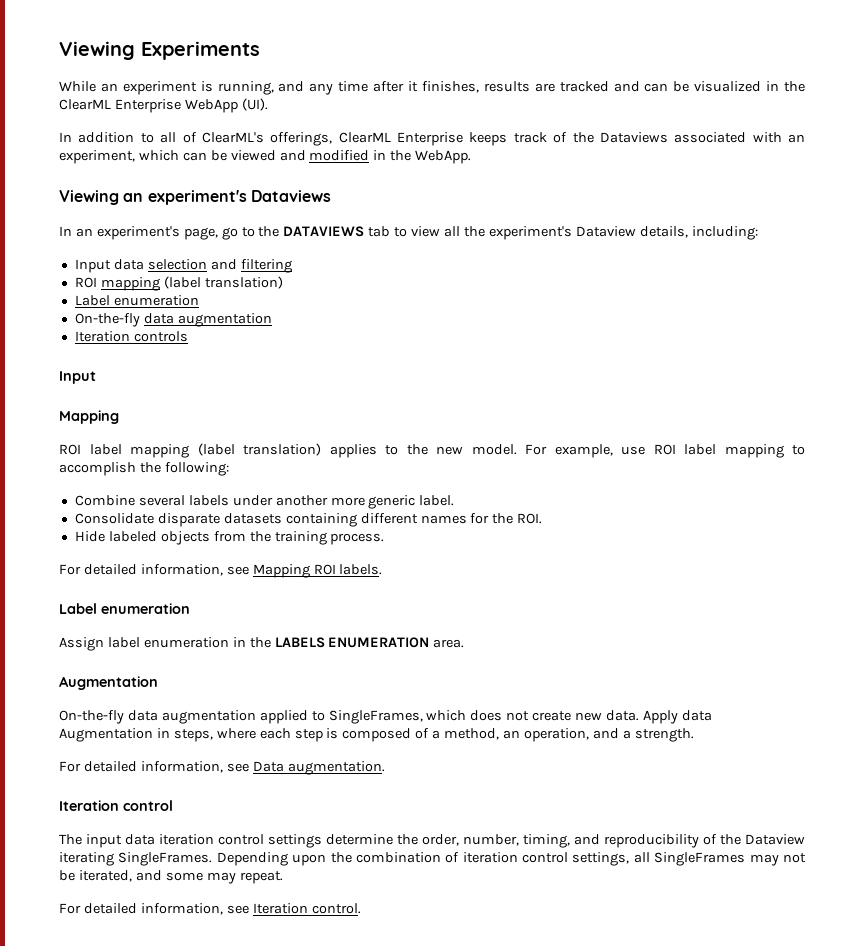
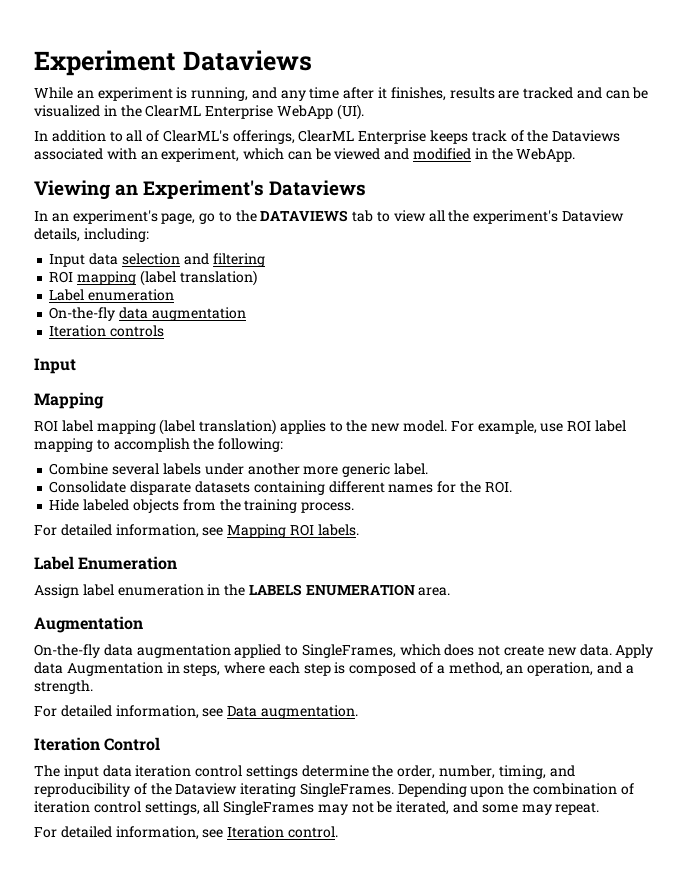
[59,41,260,60] Viewing Experiments -> [34,50,312,76] Experiment Dataviews
[147,190,247,205] experiment's -> [143,180,265,199] Experiment's
[101,603,190,614] enumeration -> [78,556,178,570] Enumeration
[123,800,173,811] control -> [104,737,161,751] Control

